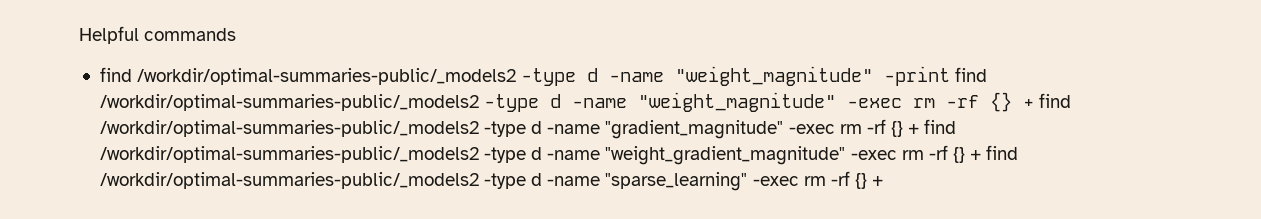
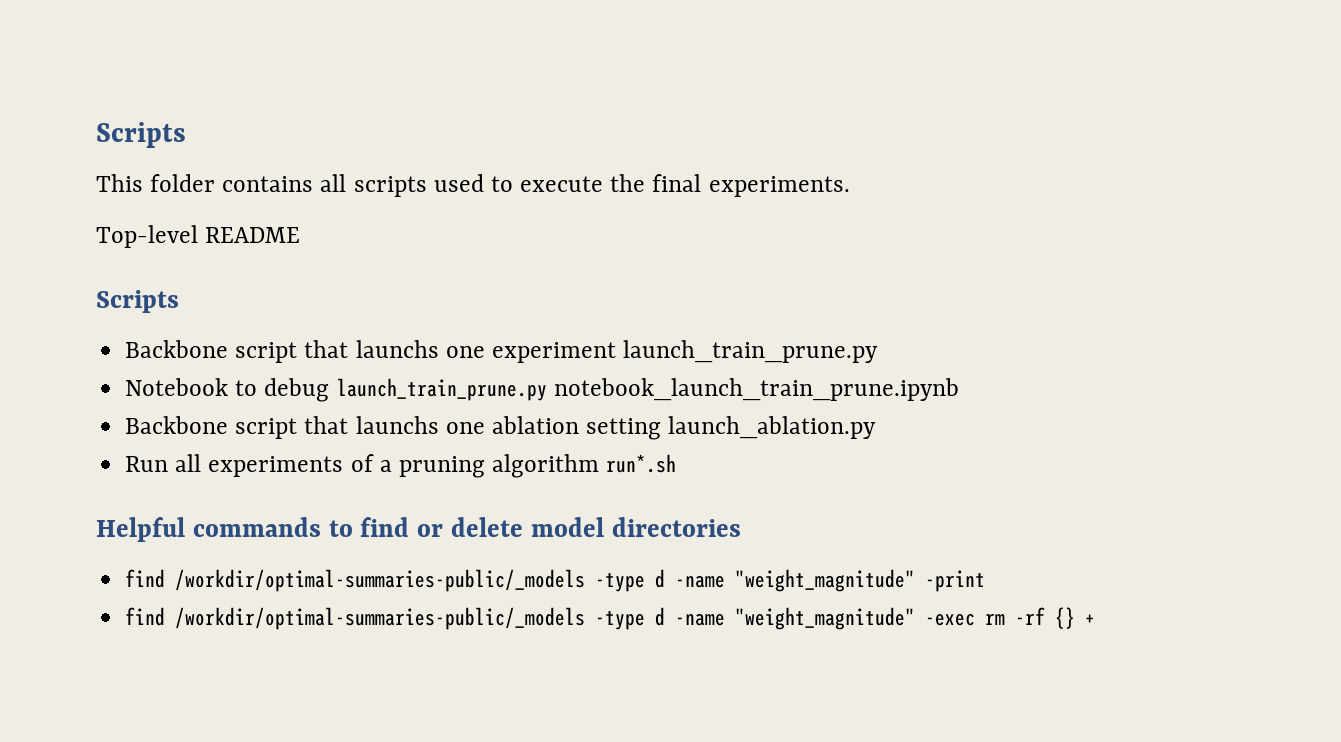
[79,26,237,44] [99,67,517,85] Helpful commands // find /workdir/optimal-summaries-public/_models2 -> [96,122,186,148] [96,174,850,197] [96,225,301,248] [96,290,179,313] [125,340,879,363] [125,378,959,402] [125,416,877,440] [125,454,677,478] [96,517,741,542] [125,569,586,592] Scripts // This folder contains all scripts used to execute the final experiments. // Top-level README // Scripts // Backbone script that launchs one experiment launch_train_prune.py // Notebook to debug launch_train_prune.py notebook_launch_train_prune.ipynb // Backbone script that launchs one ablation setting launch_ablation.py // Run all experiments of a pruning algorithm run*.sh // Helpful commands to find or delete model directories // find /workdir/optimal-summaries-public/_models
[955,67,988,82] [99,94,479,111] find /workdir/optimal-summaries-public/_models2 -> [125,607,586,630] // find /workdir/optimal-summaries-public/_models
[1039,93,1072,108] [99,119,957,139] [99,145,1019,165] [99,171,884,191] find /workdir/optimal-summaries-public/_models2 -type d -name "gradient_magnitude" -exec rm -rf {} + find /workdir/optimal-summaries-public/_models2 -type d -name "weight_gradient_magnitude" -exec rm -rf {} + find /workdir/optimal-summaries-public/_models2 -type d -name "sparse_learning" -exec rm -rf {} + -> (1096, 619) none

